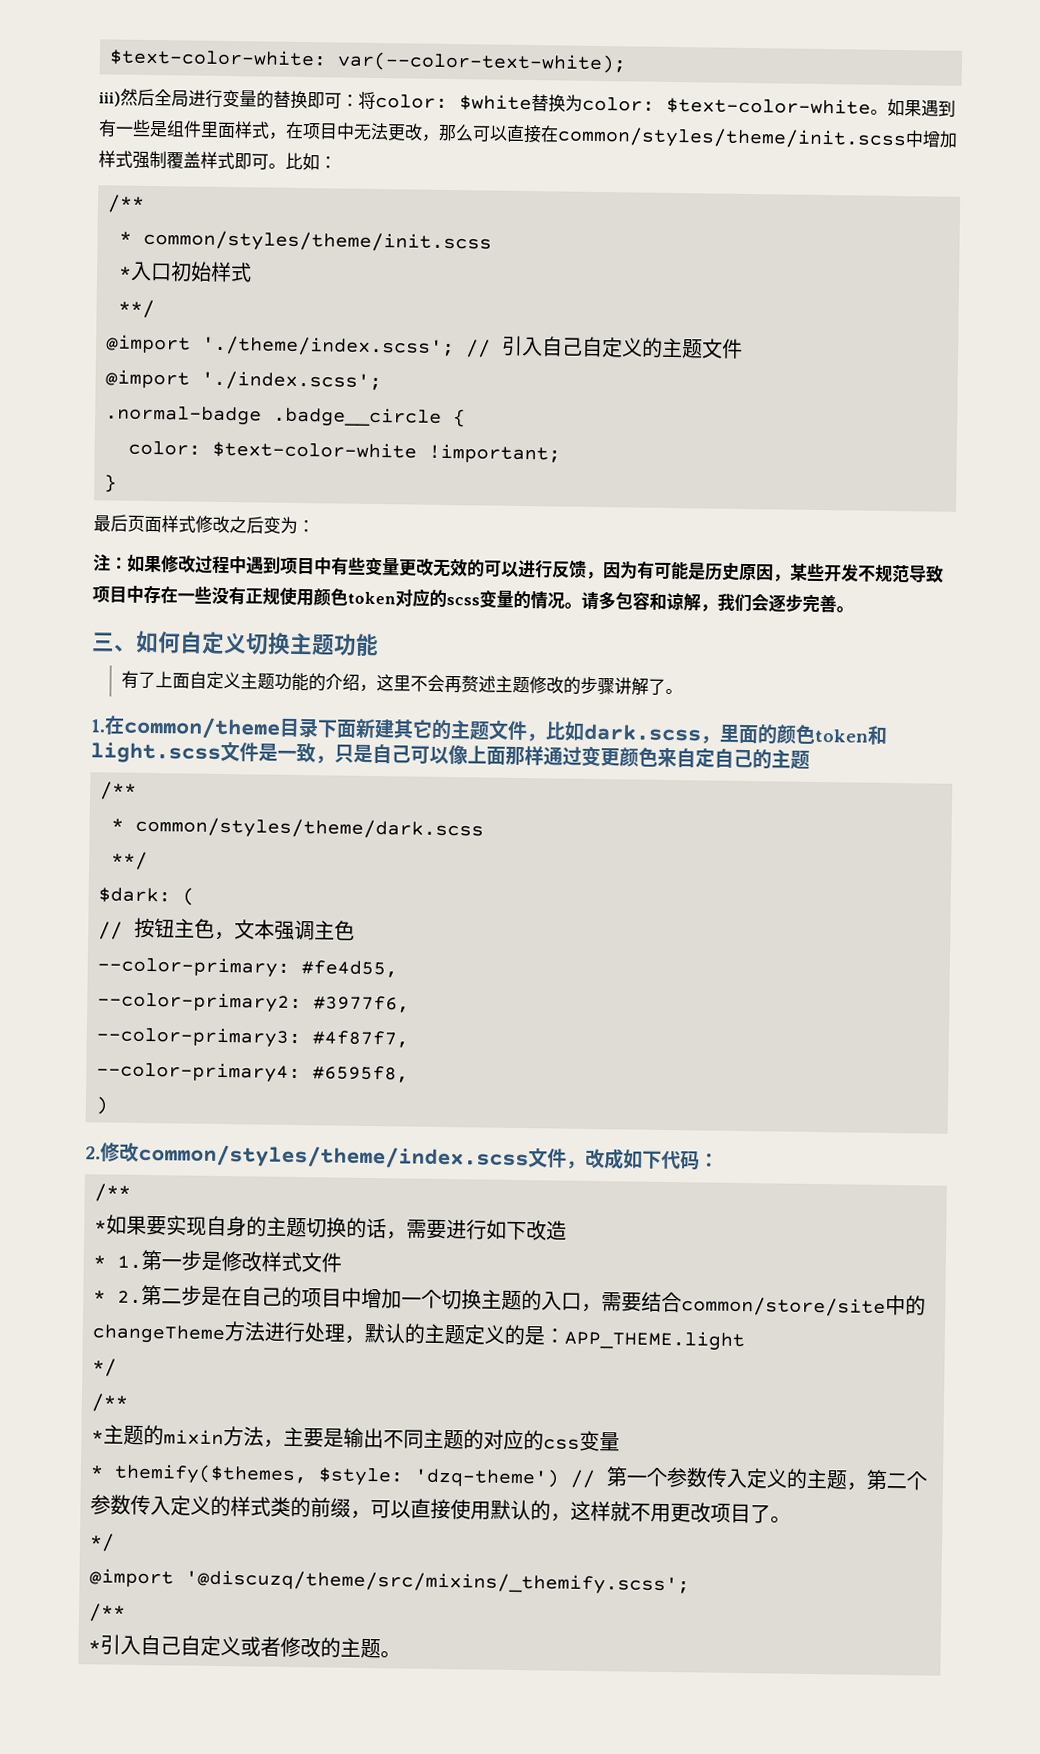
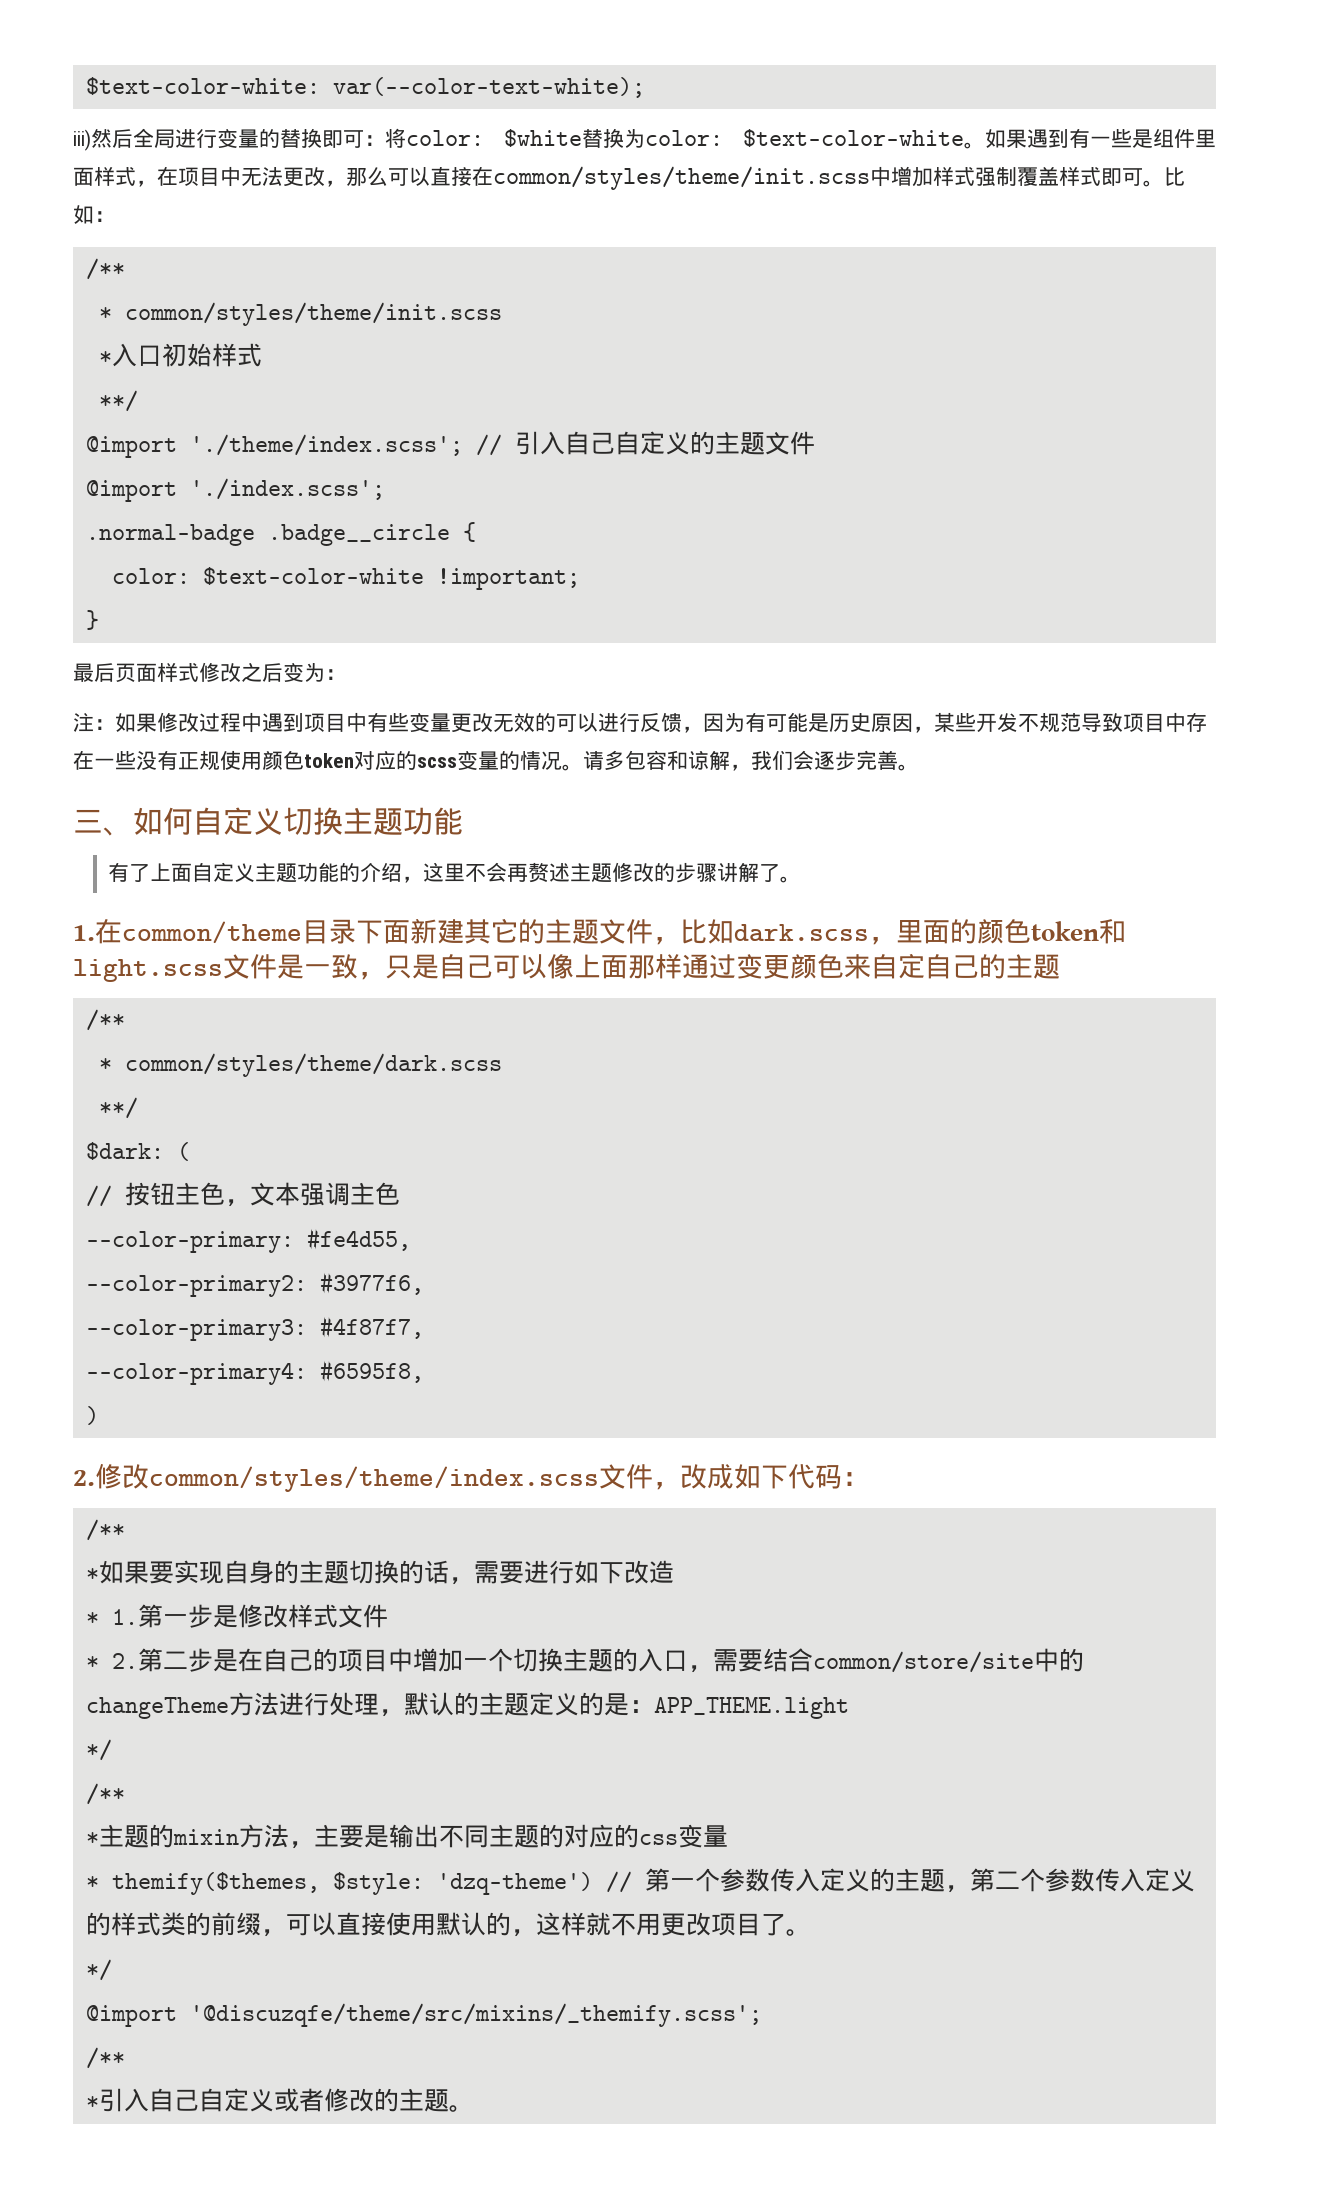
[185,1569,691,1596] '@discuzq/theme/src/mixins/_themify.scss'; -> [189,2003,762,2027] '@discuzqfe/theme/src/mixins/_themify.scss';

